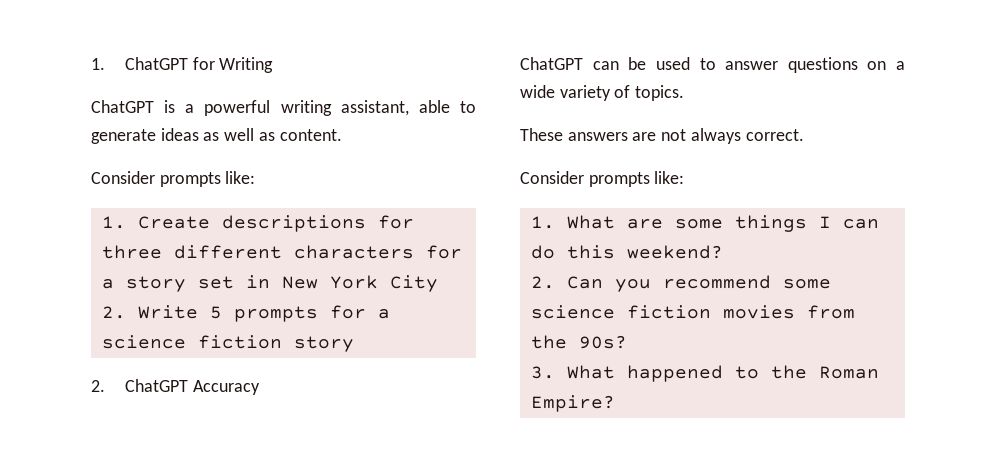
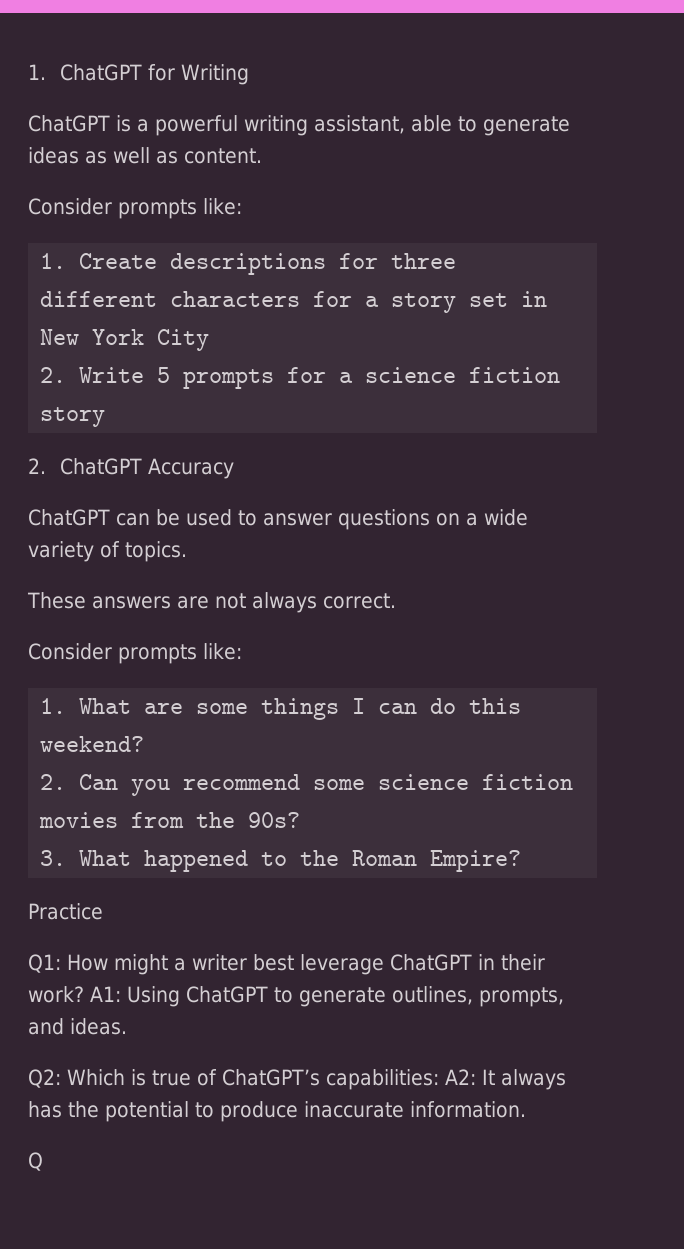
(615, 403) none -> [28,903,103,920] [28,954,545,975] [28,986,564,1007] [28,1018,127,1035] [28,1069,566,1090] [28,1101,526,1122] [28,1152,43,1171] // Practice // Q1: How might a writer best leverage ChatGPT in their work? A1: Using ChatGPT to generate outlines, prompts, and ideas. // Q2: Which is true of ChatGPT’s capabilities: A2: It always has the potential to produce inaccurate information. // Q

